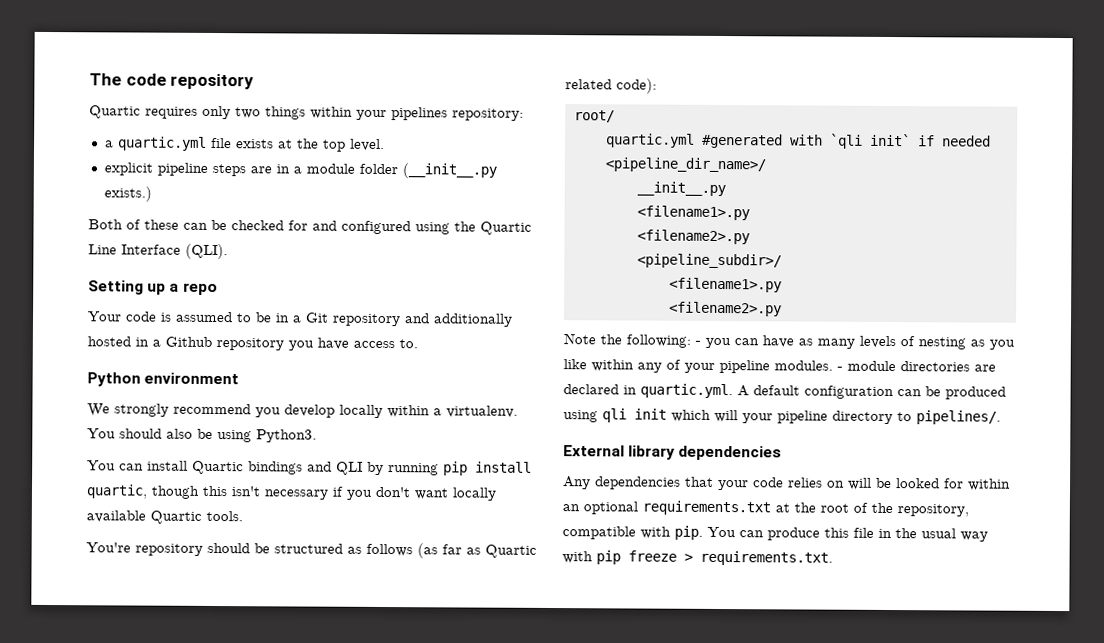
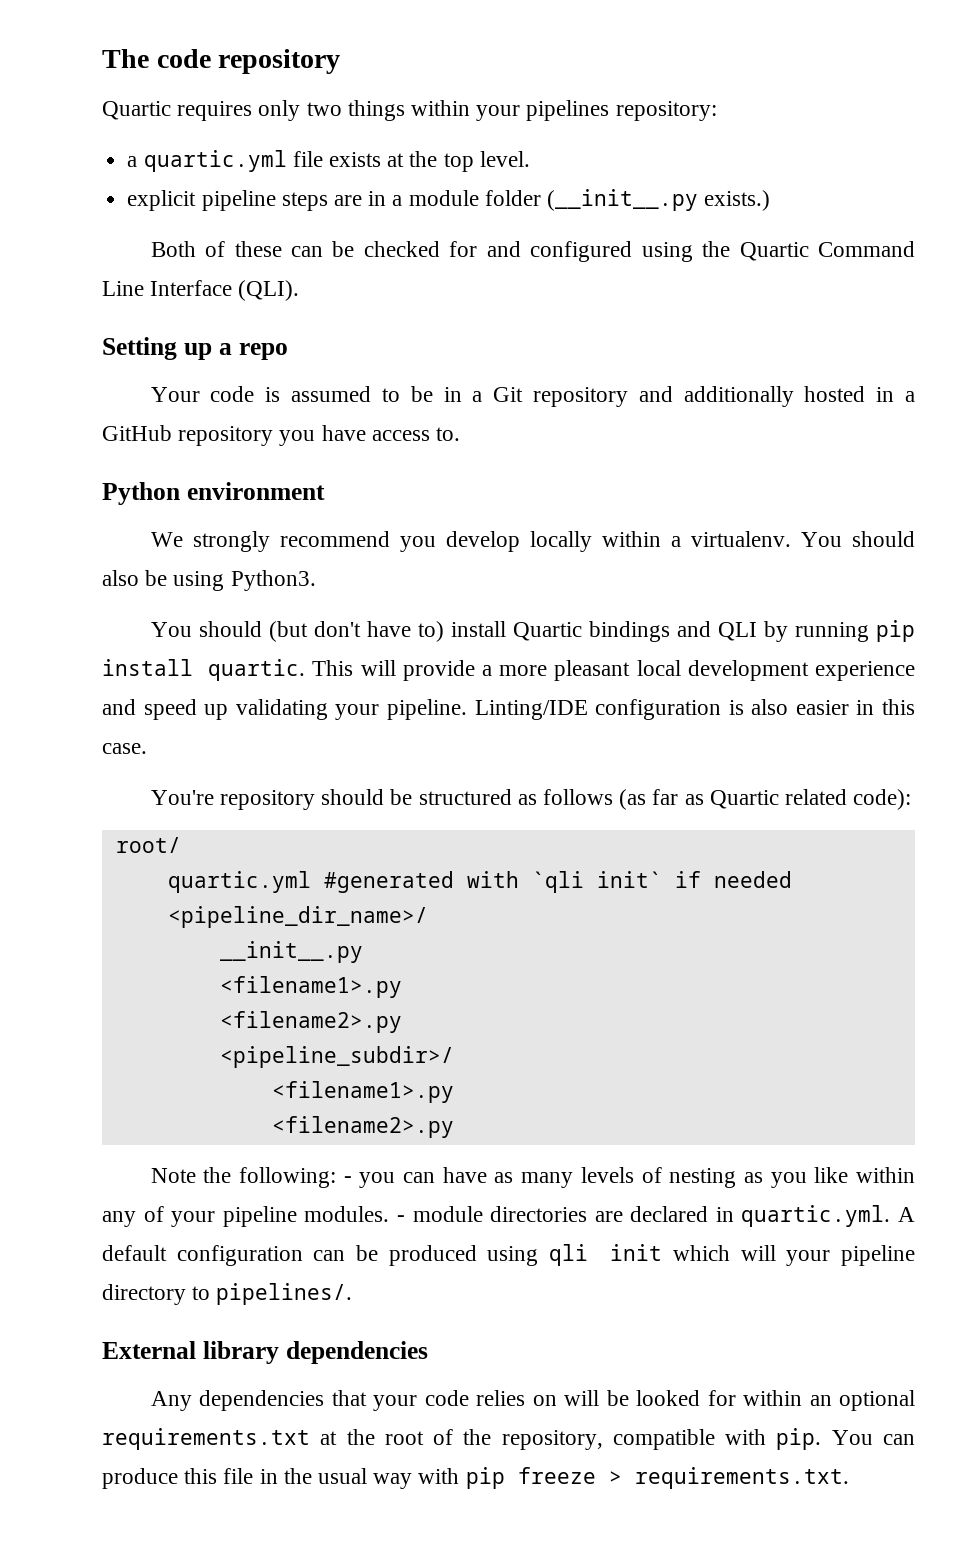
(532, 228) none -> [818,241,916,257] Command
[165,336,212,347] Github -> [102,425,172,441] GitHub
[119,463,144,471] can -> [198,621,444,642] should (but don't have to)
[86,484,497,501] [86,510,243,524] quartic, though this isn't necessary if you don't want locally available Quartic tools. -> [208,659,915,681] [102,699,916,720] [102,743,147,754] quartic. This will provide a more pleasant local development experience and speed up validating your pipeline. Linting/IDE configuration is also easier in this case.

